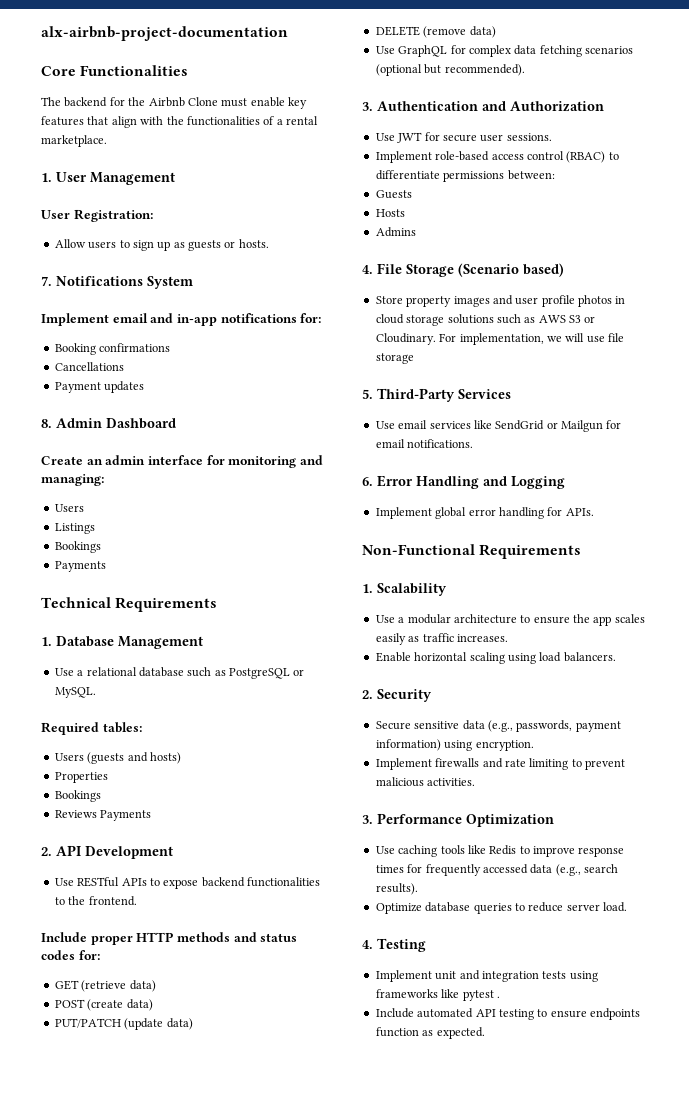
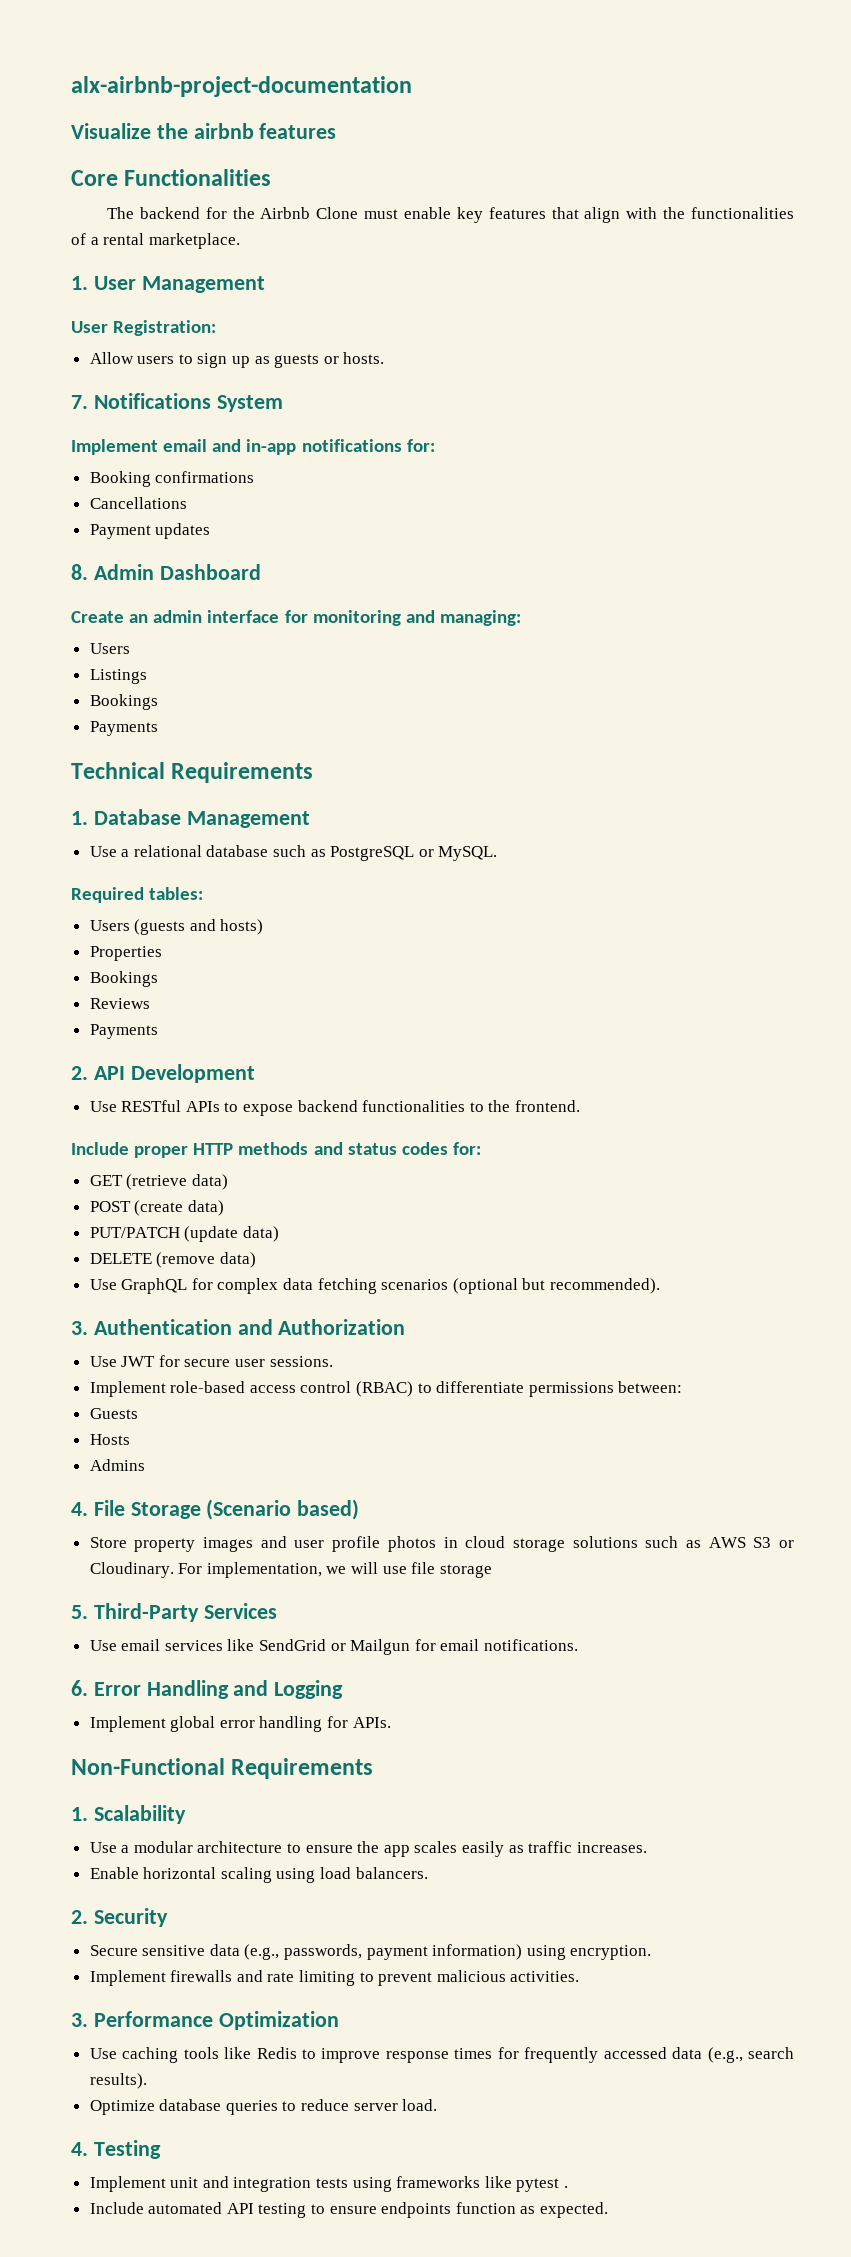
(288, 33) none -> [71,123,337,139] // Visualize the airbnb features
(97, 814) none -> (150, 1003) //

